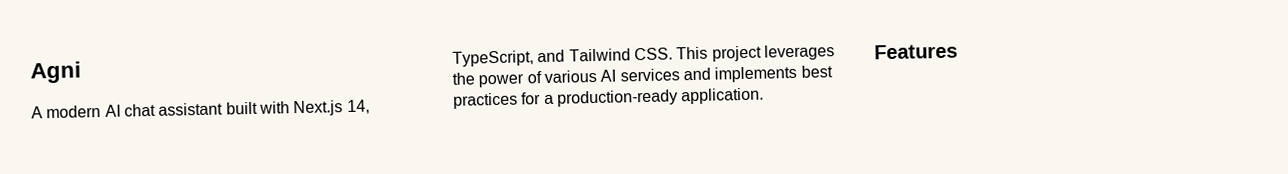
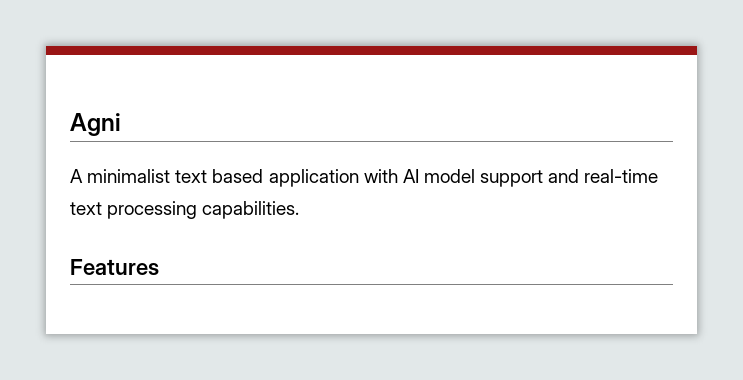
[46,99,370,119] [452,44,835,67] [452,65,833,88] [453,87,765,109] modern AI chat assistant built with Next.js 14, TypeScript, and Tailwind CSS. This project leverages the power of various AI services and implements best practices for a production-ready application. -> [87,169,659,187] [70,201,300,219] minimalist text based application with AI model support and real-time text processing capabilities.

